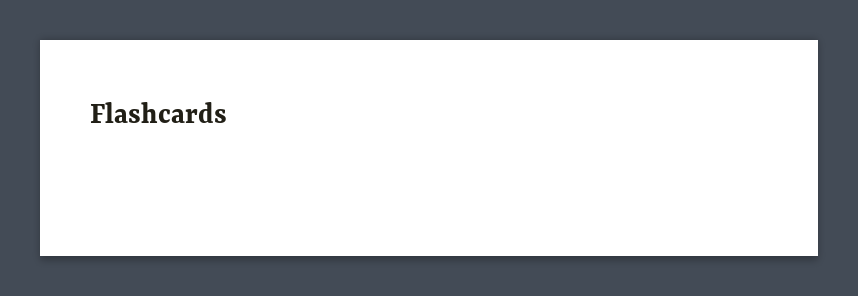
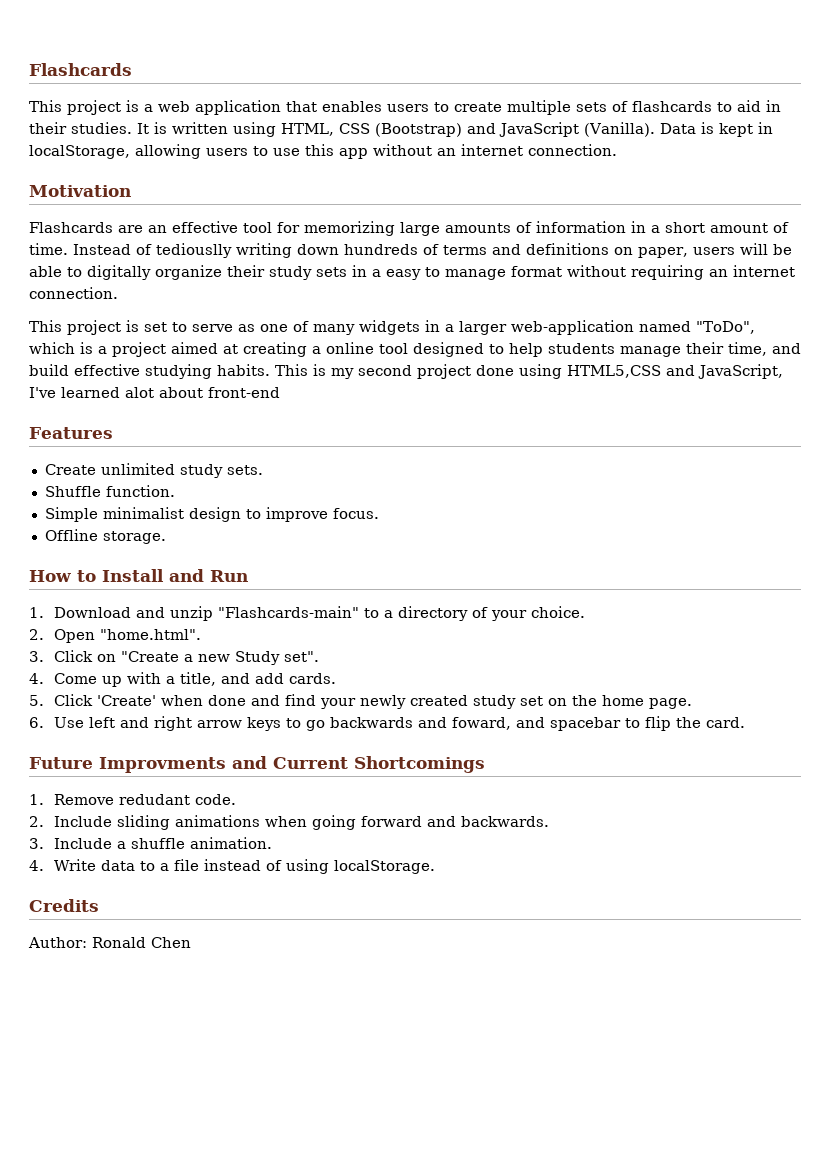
[90,102,227,123] Flashcards -> [29,63,132,76] [29,100,781,115] [29,122,773,137] [29,144,617,159] [29,185,131,197] [29,221,789,236] [29,243,792,258] [29,265,795,280] [29,287,118,299] [29,320,755,335] [29,342,801,357] [29,364,783,379] [29,387,280,398] [29,427,113,439] [44,463,263,478] [44,485,175,497] [44,507,379,522] [44,529,166,544] [29,569,248,582] [29,606,585,621] [29,629,201,643] [29,650,319,665] [29,672,336,687] [29,694,692,709] [29,716,745,731] [29,756,485,773] [29,794,236,805] [29,815,549,830] [29,837,272,849] [29,859,435,874] [29,899,99,912] [28,937,191,948] Flashcards // This project is a web application that enables users to create multiple sets of flashcards to aid in their studies. It is written using HTML, CSS (Bootstrap) and JavaScript (Vanilla). Data is kept in localStorage, allowing users to use this app without an internet connection. // Motivation // Flashcards are an effective tool for memorizing large amounts of information in a short amount of time. Instead of tediouslly writing down hundreds of terms and definitions on paper, users will be able to digitally organize their study sets in a easy to manage format without requiring an internet connection. // This project is set to serve as one of many widgets in a larger web-application named "ToDo", which is a project aimed at creating a online tool designed to help students manage their time, and build effective studying habits. This is my second project done using HTML5,CSS and JavaScript, I've learned alot about front-end // Features // Create unlimited study sets. // Shuffle function. // Simple minimalist design to improve focus. // Offline storage. // How to Install and Run // 1. Download and unzip "Flashcards-main" to a directory of your choice. // 2. Open "home.html". // 3. Click on "Create a new Study set". // 4. Come up with a title, and add cards. // 5. Click 'Create' when done and find your newly created study set on the home page. // 6. Use left and right arrow keys to go backwards and foward, and spacebar to flip the card. // Future Improvments and Current Shortcomings // 1. Remove redudant code. // 2. Include sliding animations when going forward and backwards. // 3. Include a shuffle animation. // 4. Write data to a file instead of using localStorage. // Credits // Author: Ronald Chen

